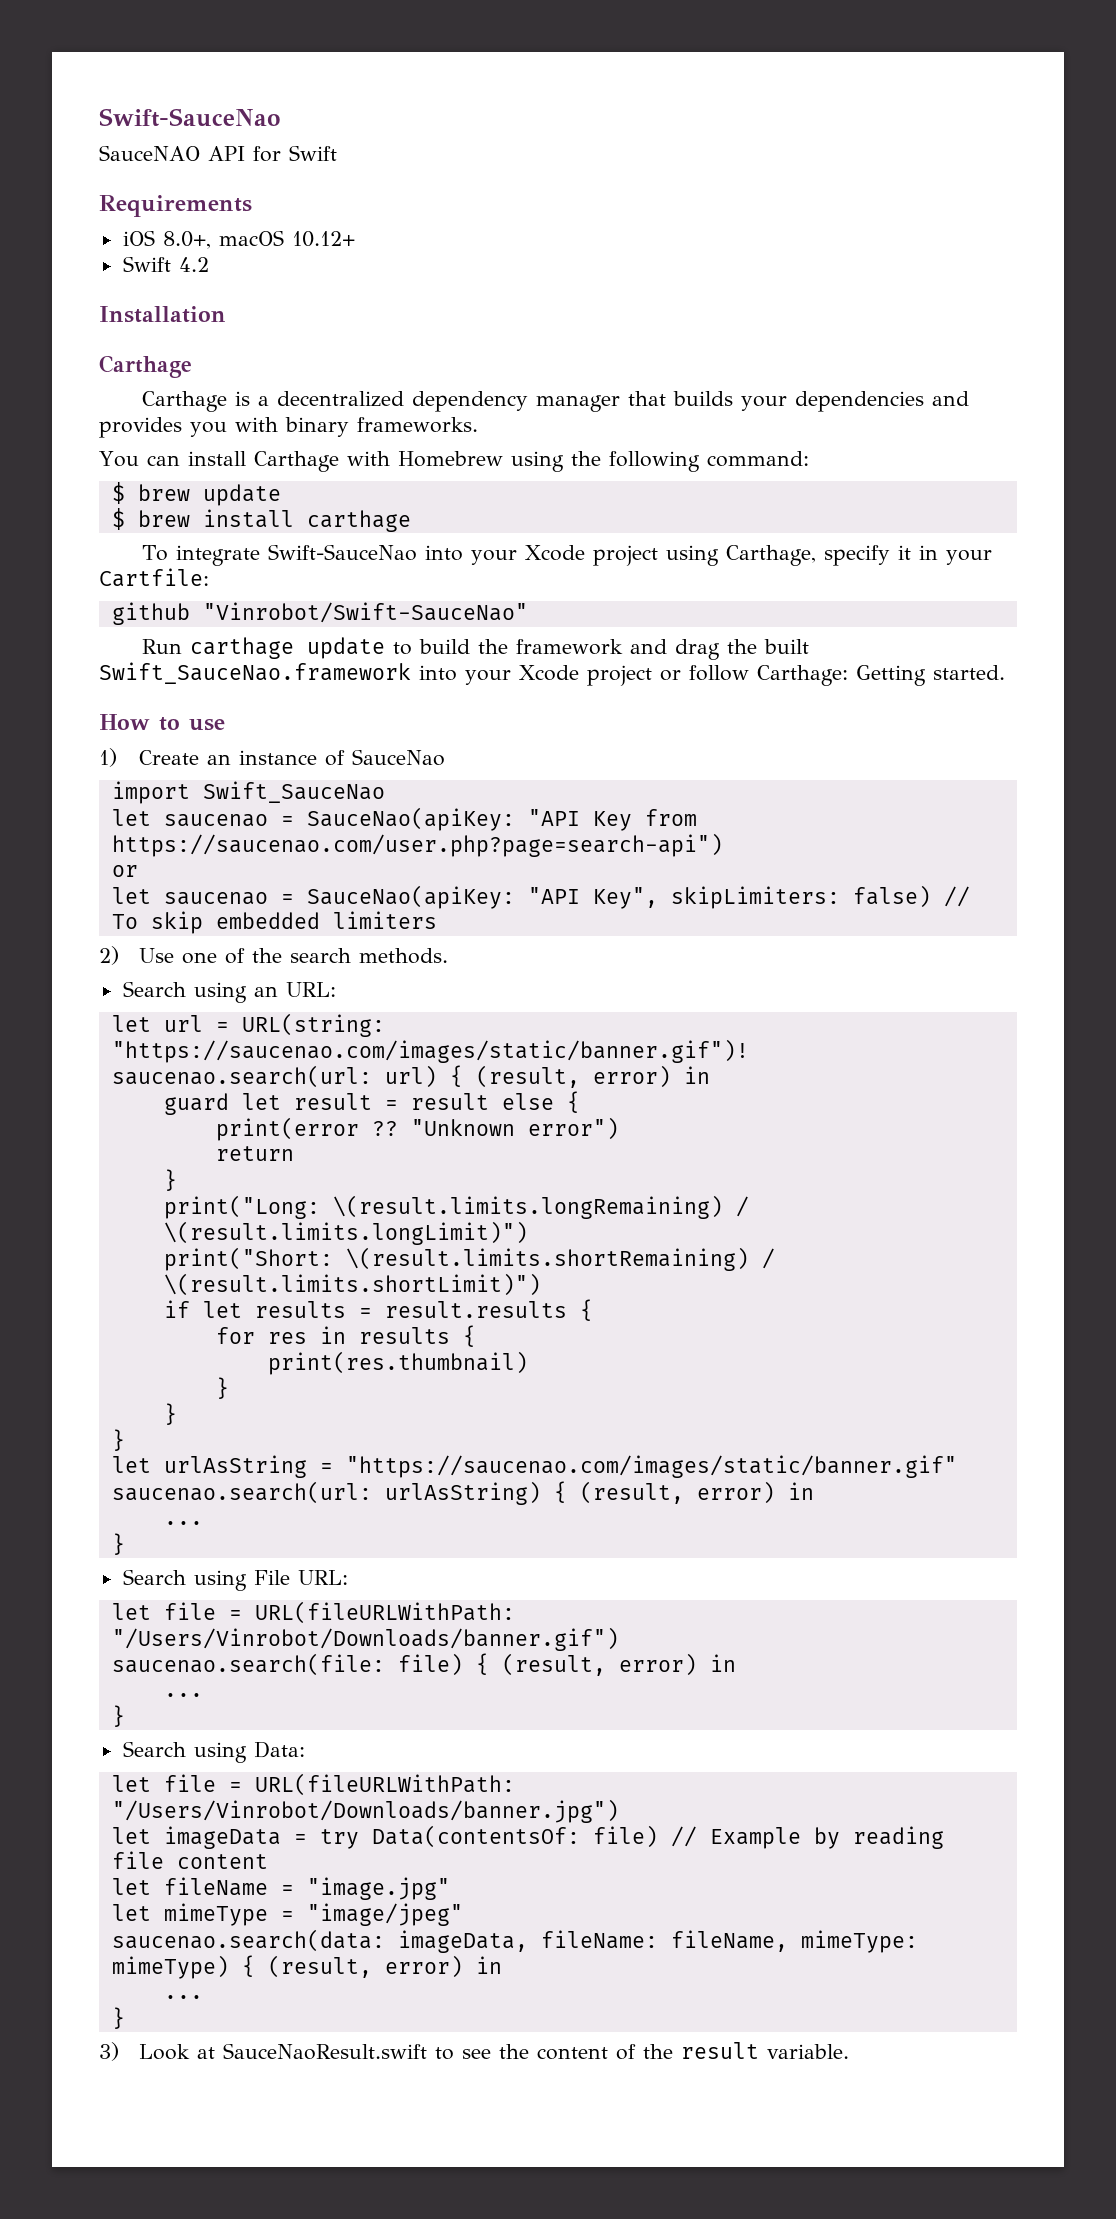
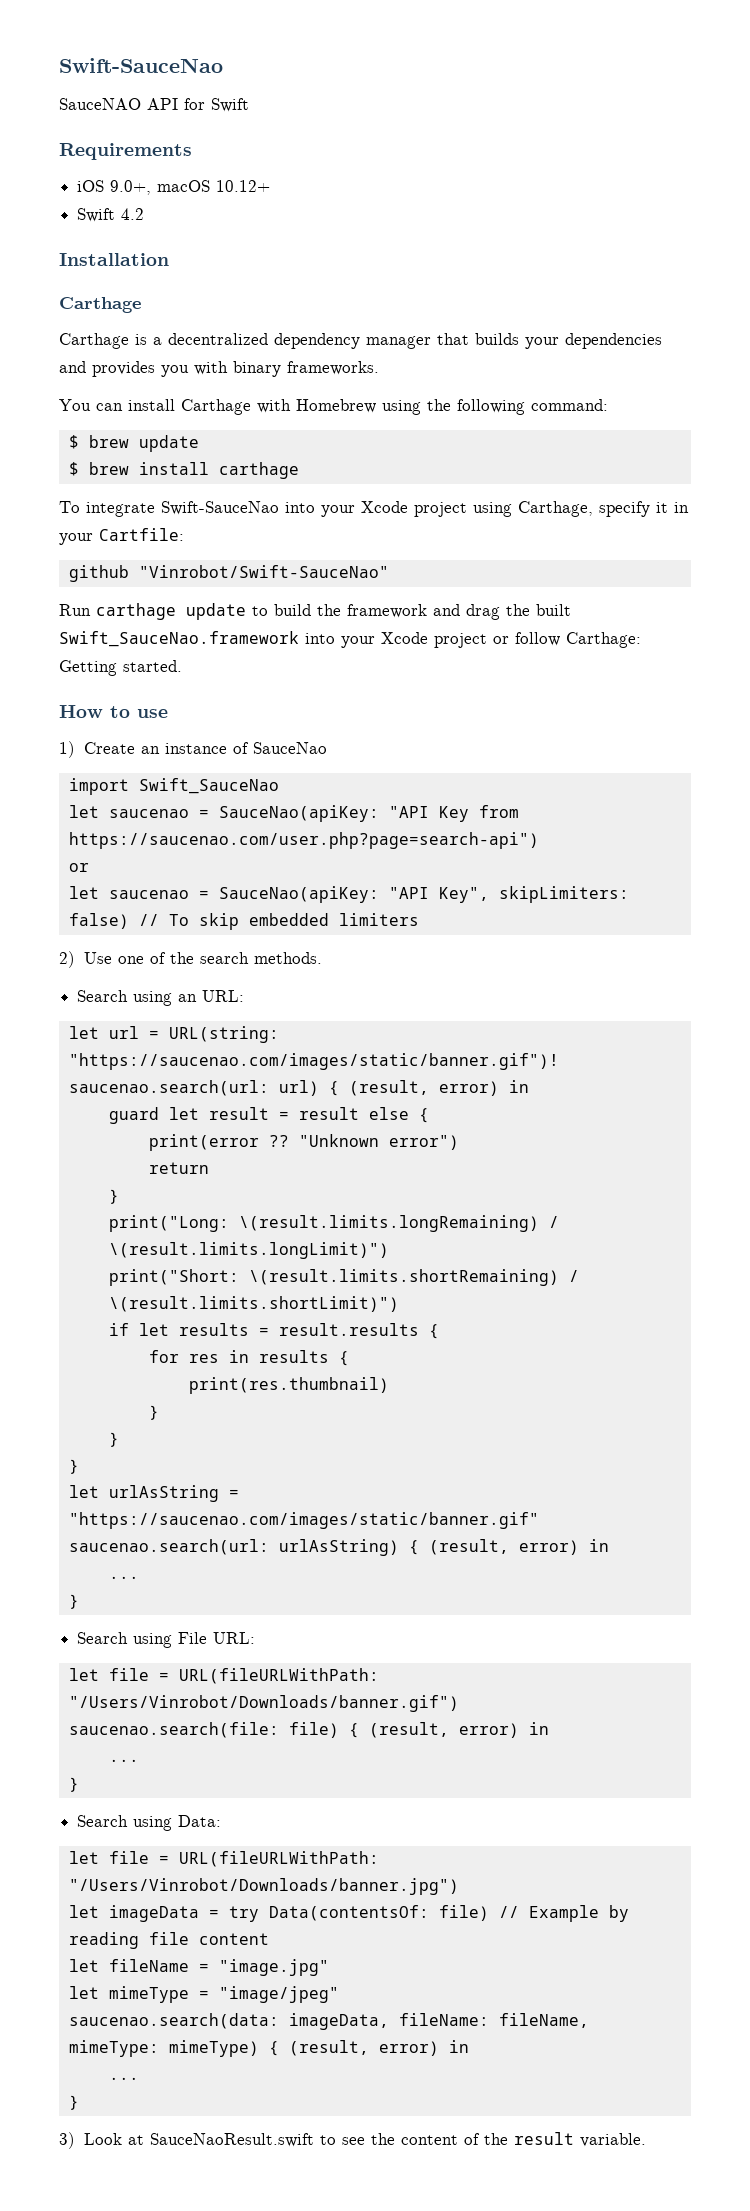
[162,231,211,249] 8.0+, -> [110,180,152,195] 9.0+,

